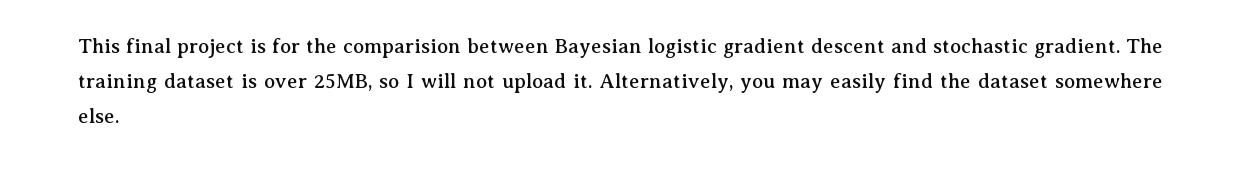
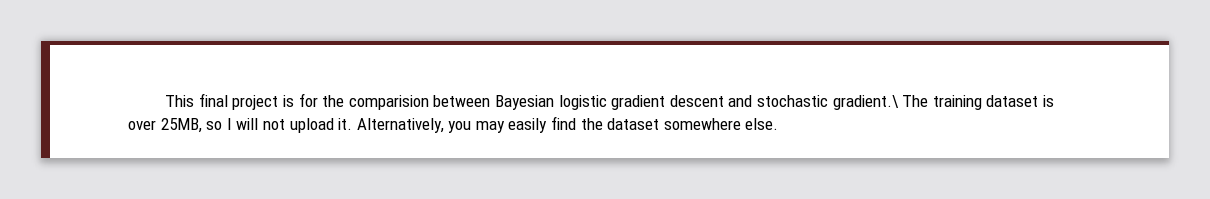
[1034,38,1120,58] gradient. -> [832,95,899,110] gradient.\

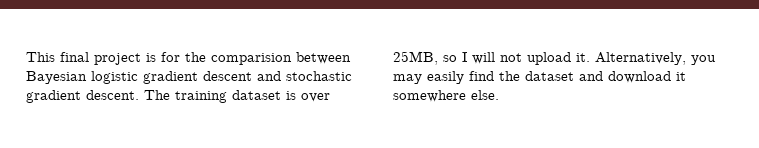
[832,95,899,110] gradient.\ -> [26,90,139,103] gradient descent.
(660, 124) none -> [579,71,686,83] and download it

